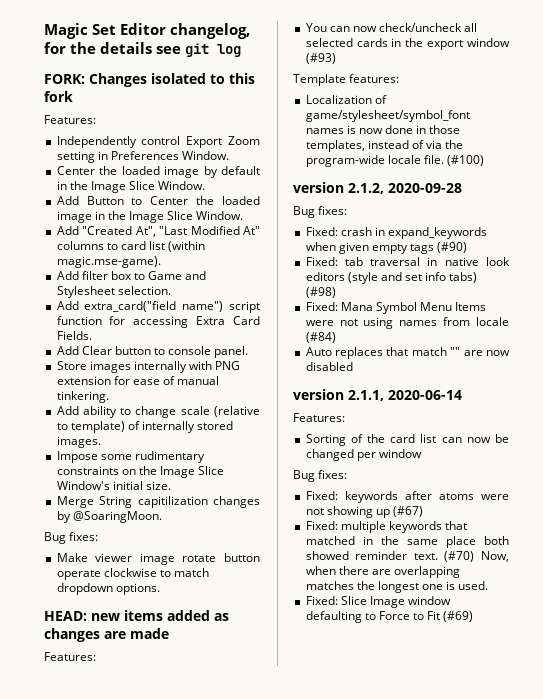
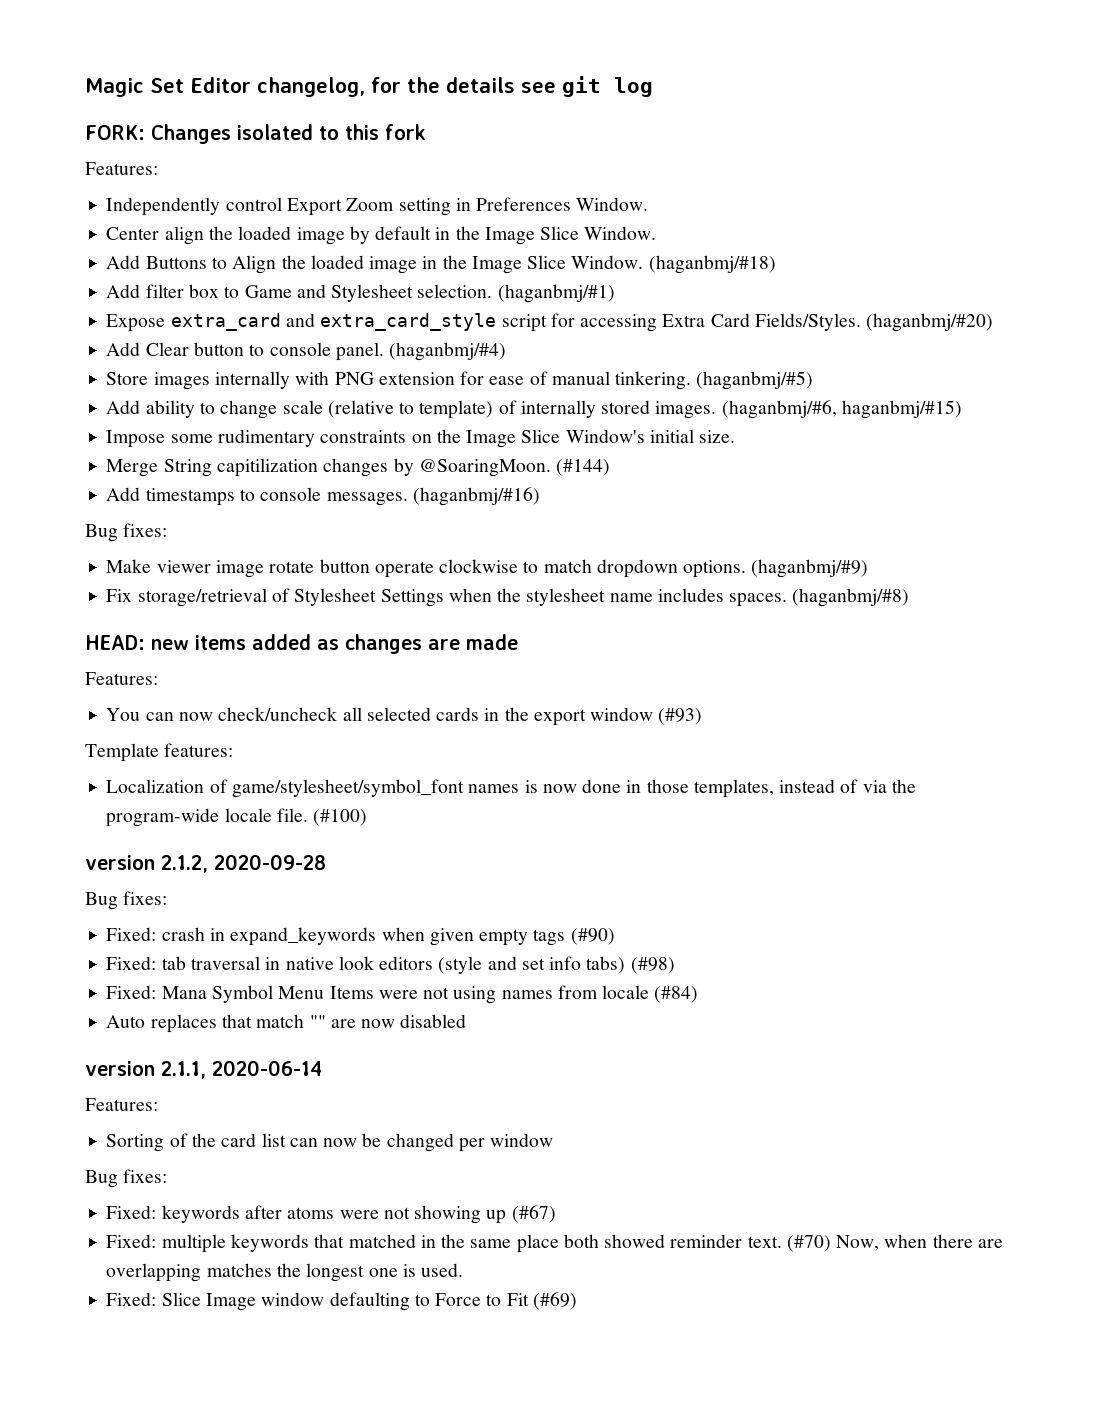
(95, 170) none -> [164,226,204,245] align
[86,196,189,205] Button to Center -> [145,255,277,274] Buttons to Align
[56,226,260,237] [56,241,206,252] [56,256,161,268] // Add "Created At", "Last Modified At" columns to card list (within magic.mse-game). -> [648,255,776,274] (haganbmj/#18)
[56,301,260,313] [56,316,102,325] // Add extra_card("field name") script function -> [497,284,615,303] [106,313,547,332] (haganbmj/#1) // Expose extra_card and extra_card_style script
[56,331,92,340] Fields. -> [754,313,994,332] Fields/Styles. (haganbmj/#20)
(249, 352) none -> [389,342,507,361] (haganbmj/#4)
(109, 397) none -> [696,371,814,390] (haganbmj/#5)
(101, 442) none -> [721,400,962,419] (haganbmj/#6, haganbmj/#15)
(162, 517) none -> [556,459,611,476] [106,487,540,506] (#144) // Add timestamps to console messages. (haganbmj/#16)
(160, 589) none -> [751,559,869,578] [106,588,910,607] (haganbmj/#9) // Fix storage/retrieval of Stylesheet Settings when the stylesheet name includes spaces. (haganbmj/#8)

